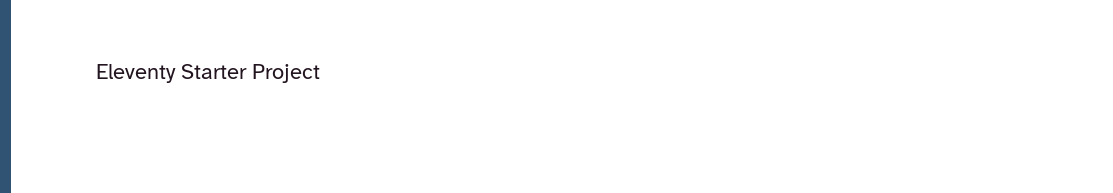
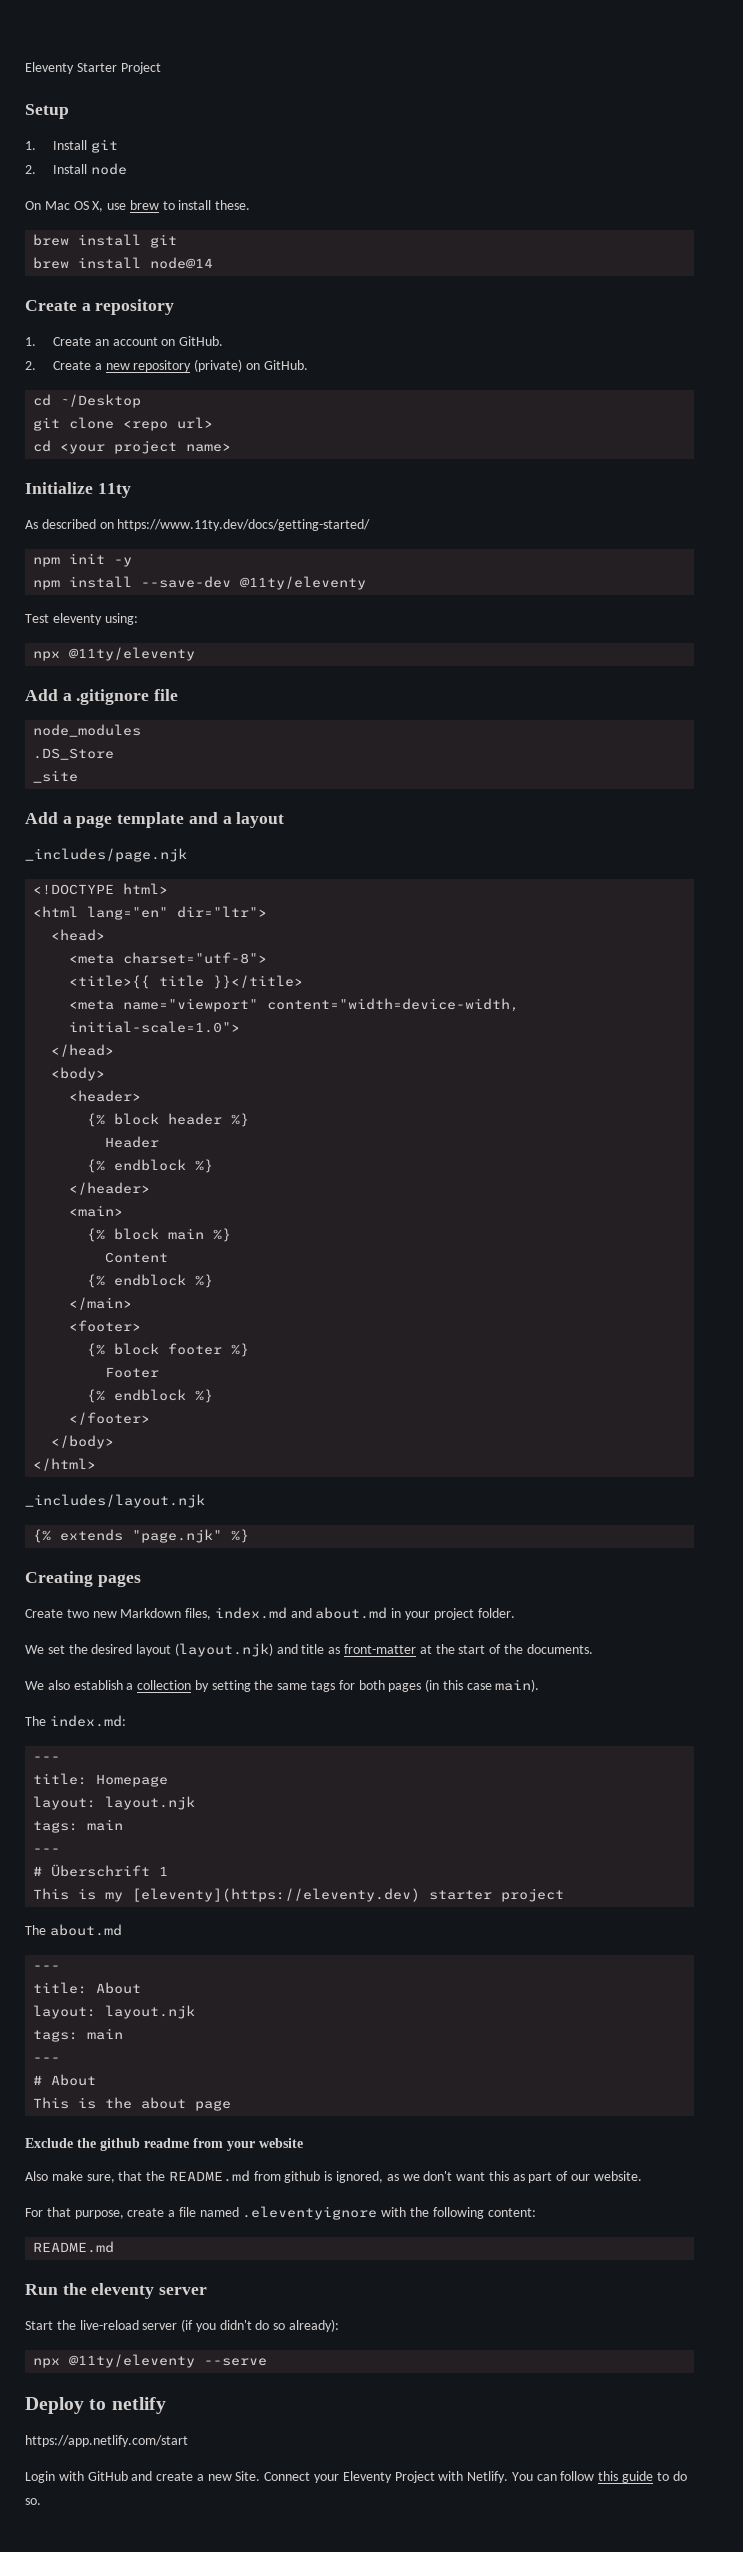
(320, 73) none -> [25,104,69,119] [25,139,118,153] [25,163,127,175] [25,200,251,212] [33,234,178,248] [33,257,214,269] [25,299,175,315] [25,336,224,346] [25,359,308,372] [33,394,142,408] [33,417,214,431] [33,440,232,454] [25,482,131,498] [25,519,371,531] [33,553,133,567] [33,576,367,590] [25,613,138,625] [33,647,196,661] [25,689,179,705] [33,724,142,737] [33,748,115,760] [33,770,79,783] [25,812,285,828] [25,848,187,862] [33,883,169,895] [33,906,268,920] [51,929,106,941] [69,952,268,964] [69,975,304,989] [69,998,520,1012] [69,1021,241,1033] [51,1044,115,1057] [51,1067,106,1081] [69,1090,142,1102] [87,1113,250,1127] [105,1136,160,1148] [87,1159,214,1173] [69,1182,151,1195] [69,1205,124,1217] [87,1228,232,1242] [105,1252,169,1263] [87,1274,214,1288] [69,1297,133,1310] [69,1320,142,1332] [87,1343,250,1357] [105,1367,160,1378] [87,1389,214,1403] [69,1412,151,1425] [51,1435,115,1449] [33,1458,97,1471] [25,1494,205,1508] [33,1529,250,1543] [25,1571,141,1587] [25,1607,515,1620] [25,1643,593,1657] [25,1679,540,1692] [25,1715,126,1727] [33,1756,61,1761] [33,1773,169,1787] [33,1796,196,1810] [33,1819,124,1833] [33,1848,61,1853] [33,1864,169,1877] [33,1888,565,1902] [25,1924,122,1936] [33,1965,61,1970] [33,1982,142,1994] [33,2005,196,2019] [33,2028,124,2042] [33,2057,61,2062] [33,2074,97,2086] [33,2097,232,2111] [25,2138,303,2151] [25,2170,642,2183] [25,2206,536,2220] [33,2241,115,2253] [25,2283,208,2299] [25,2319,340,2332] [33,2354,268,2368] [25,2397,166,2414] [25,2435,188,2447] [25,2471,687,2483] [25,2498,41,2505] // Setup // 1. Install git // 2. Install node // On Mac OS X, use brew to install these. // brew install git // brew install node@14 // Create a repository // 1. Create an account on GitHub. // 2. Create a new repository (private) on GitHub. // cd ~/Desktop // git clone <repo url> // cd <your project name> // Initialize 11ty // As described on https://www.11ty.dev/docs/getting-started/ // npm init -y // npm install --save-dev @11ty/eleventy // Test eleventy using: // npx @11ty/eleventy // Add a .gitignore file // node_modules // .DS_Store // _site // Add a page template and a layout // _includes/page.njk // <!DOCTYPE html> // <html lang="en" dir="ltr"> // <head> // <meta charset="utf-8"> // <title>{{ title }}</title> // <meta name="viewport" content="width=device-width, initial-scale=1.0"> // </head> // <body> // <header> // {% block header %} // Header // {% endblock %} // </header> // <main> // {% block main %} // Content // {% endblock %} // </main> // <footer> // {% block footer %} // Footer // {% endblock %} // </footer> // </body> // </html> // _includes/layout.njk // {% extends "page.njk" %} // Creating pages // Create two new Markdown files, index.md and about.md in your project folder. // We set the desired layout (layout.njk) and title as front-matter at the start of the documents. // We also establish a collection by setting the same tags for both pages (in this case main). // The index.md: // --- // title: Homepage // layout: layout.njk // tags: main // --- // # Überschrift 1 // This is my [eleventy](https://eleventy.dev) starter project // The about.md // --- // title: About // layout: layout.njk // tags: main // --- // # About // This is the about page // Exclude the github readme from your website // Also make sure, that the README.md from github is ignored, as we don't want this as part of our website. // For that purpose, create a file named .eleventyignore with the following content: // README.md // Run the eleventy server // Start the live-reload server (if you didn't do so already): // npx @11ty/eleventy --serve // Deploy to netlify // https://app.netlify.com/start // Login with GitHub and create a new Site. Connect your Eleventy Project with Netlify. You can follow this guide to do so.

